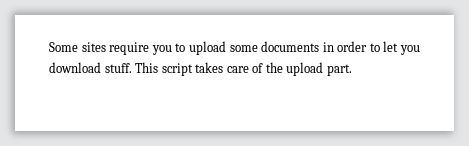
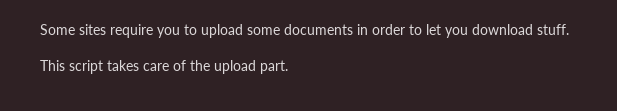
(132, 68) none -> (569, 29) //

